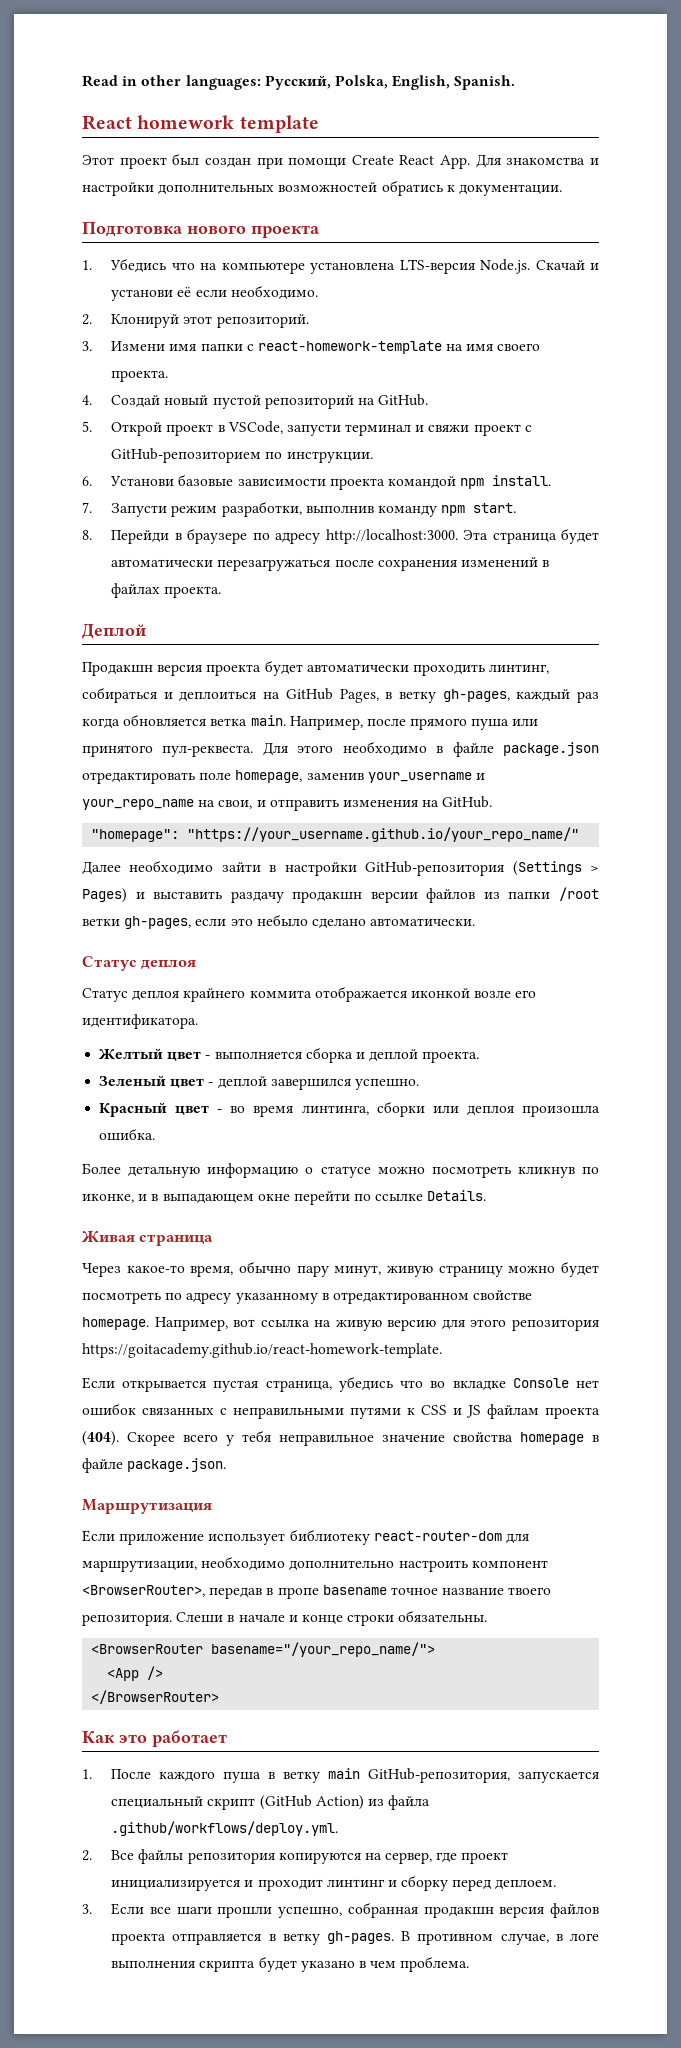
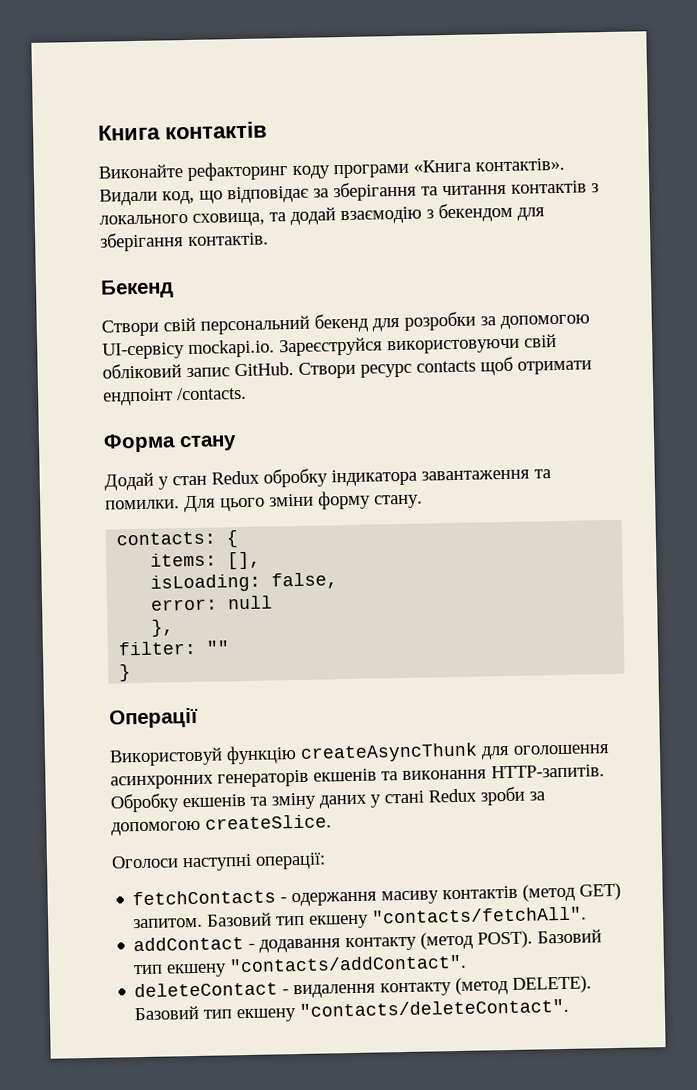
[82,75,516,90] [82,115,319,133] [82,153,599,169] [82,180,562,196] [82,222,320,238] [82,258,599,274] [111,285,318,301] [82,314,309,328] [82,341,541,354] [111,370,169,382] [82,394,429,409] [82,421,532,436] [111,448,373,463] [82,474,552,490] [82,501,517,517] [82,528,599,544] [111,557,550,571] [111,583,222,598] [82,624,147,639] [82,660,550,676] [82,687,599,703] [82,714,539,730] [82,741,599,757] [82,770,485,784] [82,796,493,811] [91,827,580,842] [82,860,599,876] [82,887,599,903] [82,914,476,929] [82,956,197,971] [82,986,537,1002] [82,1014,198,1029] [98,1047,480,1063] [99,1075,419,1090] [99,1101,600,1117] [99,1128,156,1141] [82,1163,599,1178] [82,1190,487,1205] [81,1231,214,1246] [82,1261,599,1277] [82,1290,533,1304] [82,1317,599,1331] [82,1343,442,1358] [82,1376,599,1392] [82,1403,600,1419] [82,1430,599,1446] [82,1458,227,1473] [82,1499,212,1514] [82,1529,529,1545] [82,1556,548,1572] [82,1585,552,1599] [82,1610,488,1626] [91,1642,436,1657] [107,1666,164,1681] [91,1690,220,1704] [82,1730,227,1747] [82,1768,599,1783] [111,1795,431,1810] [111,1821,339,1836] [82,1849,509,1864] [111,1875,557,1891] [82,1902,599,1918] [111,1931,599,1945] [111,1956,470,1972] Read in other languages: Русский, Polska, English, Spanish. // React homework template // Этот проект был создан при помощи Create React App. Для знакомства и настройки дополнительных возможностей обратись к документации. // Подготовка нового проекта // 1. Убедись что на компьютере установлена LTS-версия Node.js. Скачай и установи её если необходимо. // 2. Клонируй этот репозиторий. // 3. Измени имя папки с react-homework-template на имя своего проекта. // 4. Создай новый пустой репозиторий на GitHub. // 5. Открой проект в VSCode, запусти терминал и свяжи проект с GitHub-репозиторием по инструкции. // 6. Установи базовые зависимости проекта командой npm install. // 7. Запусти режим разработки, выполнив команду npm start. // 8. Перейди в браузере по адресу http://localhost:3000. Эта страница будет автоматически перезагружаться после сохранения изменений в файлах проекта. // Деплой // Продакшн версия проекта будет автоматически проходить линтинг, собираться и деплоиться на GitHub Pages, в ветку gh-pages, каждый раз когда обновляется ветка main. Например, после прямого пуша или принятого пул-реквеста. Для этого необходимо в файле package.json отредактировать поле homepage, заменив your_username и your_repo_name на свои, и отправить изменения на GitHub. // "homepage": "https://your_username.github.io/your_repo_name/" // Далее необходимо зайти в настройки GitHub-репозитория (Settings > Pages) и выставить раздачу продакшн версии файлов из папки /root ветки gh-pages, если это небыло сделано автоматически. // Статус деплоя // Статус деплоя крайнего коммита отображается иконкой возле его идентификатора. // Желтый цвет - выполняется сборка и деплой проекта. // Зеленый цвет - деплой завершился успешно. // Красный цвет - во время линтинга, сборки или деплоя произошла ошибка. // Более детальную информацию о статусе можно посмотреть кликнув по иконке, и в выпадающем окне перейти по ссылке Details. // Живая страница // Через какое-то время, обычно пару минут, живую страницу можно будет посмотреть по адресу указанному в отредактированном свойстве homepage. Например, вот ссылка на живую версию для этого репозитория https://goitacademy.github.io/react-homework-template. // Если открывается пустая страница, убедись что во вкладке Console нет ошибок связанных с неправильными путями к CSS и JS файлам проекта (404). Скорее всего у тебя неправильное значение свойства homepage в файле package.json. // Маршрутизация // Если приложение использует библиотеку react-router-dom для маршрутизации, необходимо дополнительно настроить компонент <BrowserRouter>, передав в пропе basename точное название твоего репозитория. Слеши в начале и конце строки обязательны. // <BrowserRouter basename="/your_repo_name/"> // <App /> // </BrowserRouter> // Как это работает // 1. После каждого пуша в ветку main GitHub-репозитория, запускается специальный скрипт (GitHub Action) из файла .github/workflows/deploy.yml. // 2. Все файлы репозитория копируются на сервер, где проект инициализируется и проходит линтинг и сборку перед деплоем. // 3. Если все шаги прошли успешно, собранная продакшн версия файлов проекта отправляется в ветку gh-pages. В противном случае, в логе выполнения скрипта будет указано в чем проблема. -> [97,121,268,141] [98,157,565,181] [99,180,599,206] [99,202,545,227] [100,232,269,252] [100,279,174,299] [101,311,590,337] [102,334,557,360] [102,356,592,379] [103,386,247,406] [103,433,237,453] [104,468,551,491] [105,490,423,513] [116,530,240,548] [150,551,262,570] [150,572,339,593] [151,595,274,611] [151,619,175,637] [118,640,231,656] [119,664,132,682] [109,707,199,729] [109,742,610,767] [110,764,605,790] [110,786,545,813] [111,814,332,836] [111,852,326,872] [132,882,622,907] [133,906,588,929] [133,929,603,953] [133,954,468,978] [134,975,593,999] [134,998,570,1023] Книга контактів // Виконайте рефакторинг коду програми «Книга контактів». Видали код, що відповідає за зберігання та читання контактів з локального сховища, та додай взаємодію з бекендом для зберігання контактів. // Бекенд // Створи свій персональний бекенд для розробки за допомогою UI-сервісу mockapi.io. Зареєструйся використовуючи свій обліковий запис GitHub. Створи ресурс contacts щоб отримати ендпоінт /contacts. // Форма стану // Додай у стан Redux обробку індикатора завантаження та помилки. Для цього зміни форму стану. // contacts: { // items: [], // isLoading: false, // error: null // }, // filter: "" // } // Операції // Використовуй функцію createAsyncThunk для оголошення асинхронних генераторів екшенів та виконання HTTP-запитів. Обробку екшенів та зміну даних у стані Redux зроби за допомогою createSlice. // Оголоси наступні операції: // fetchContacts - одержання масиву контактів (метод GET) запитом. Базовий тип екшену "contacts/fetchAll". // addContact - додавання контакту (метод POST). Базовий тип екшену "contacts/addContact". // deleteContact - видалення контакту (метод DELETE). Базовий тип екшену "contacts/deleteContact".

